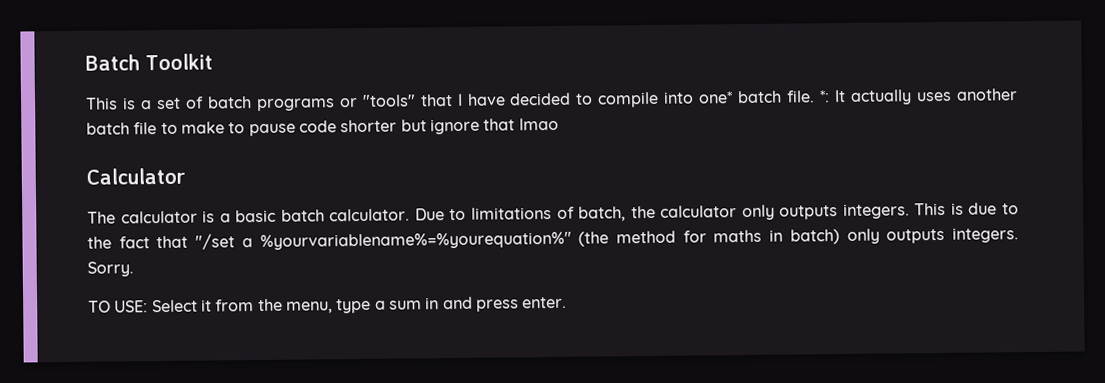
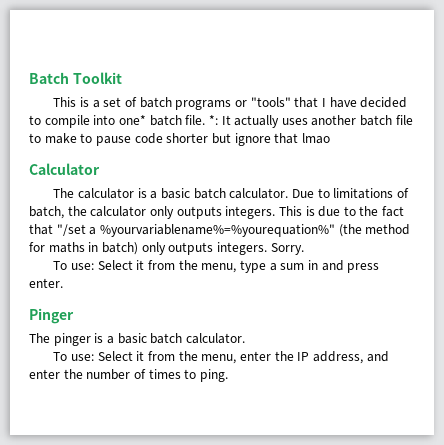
[88,300,149,313] TO USE: -> [53,261,95,270] To use:
(568, 302) none -> [29,308,74,324] [29,333,245,346] [53,351,389,364] [29,369,228,382] // Pinger // The pinger is a basic batch calculator. // To use: Select it from the menu, enter the IP address, and enter the number of times to ping.

